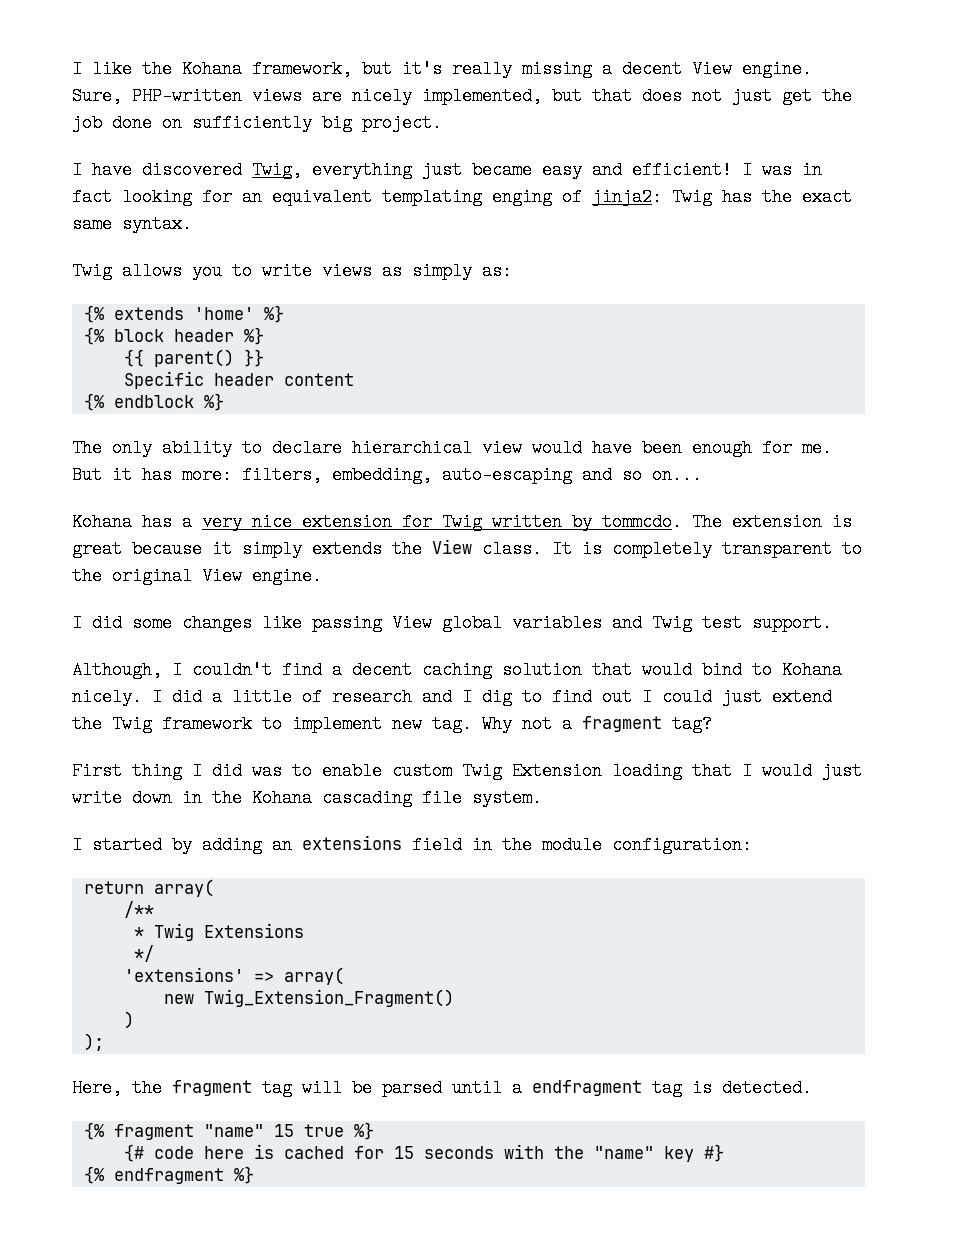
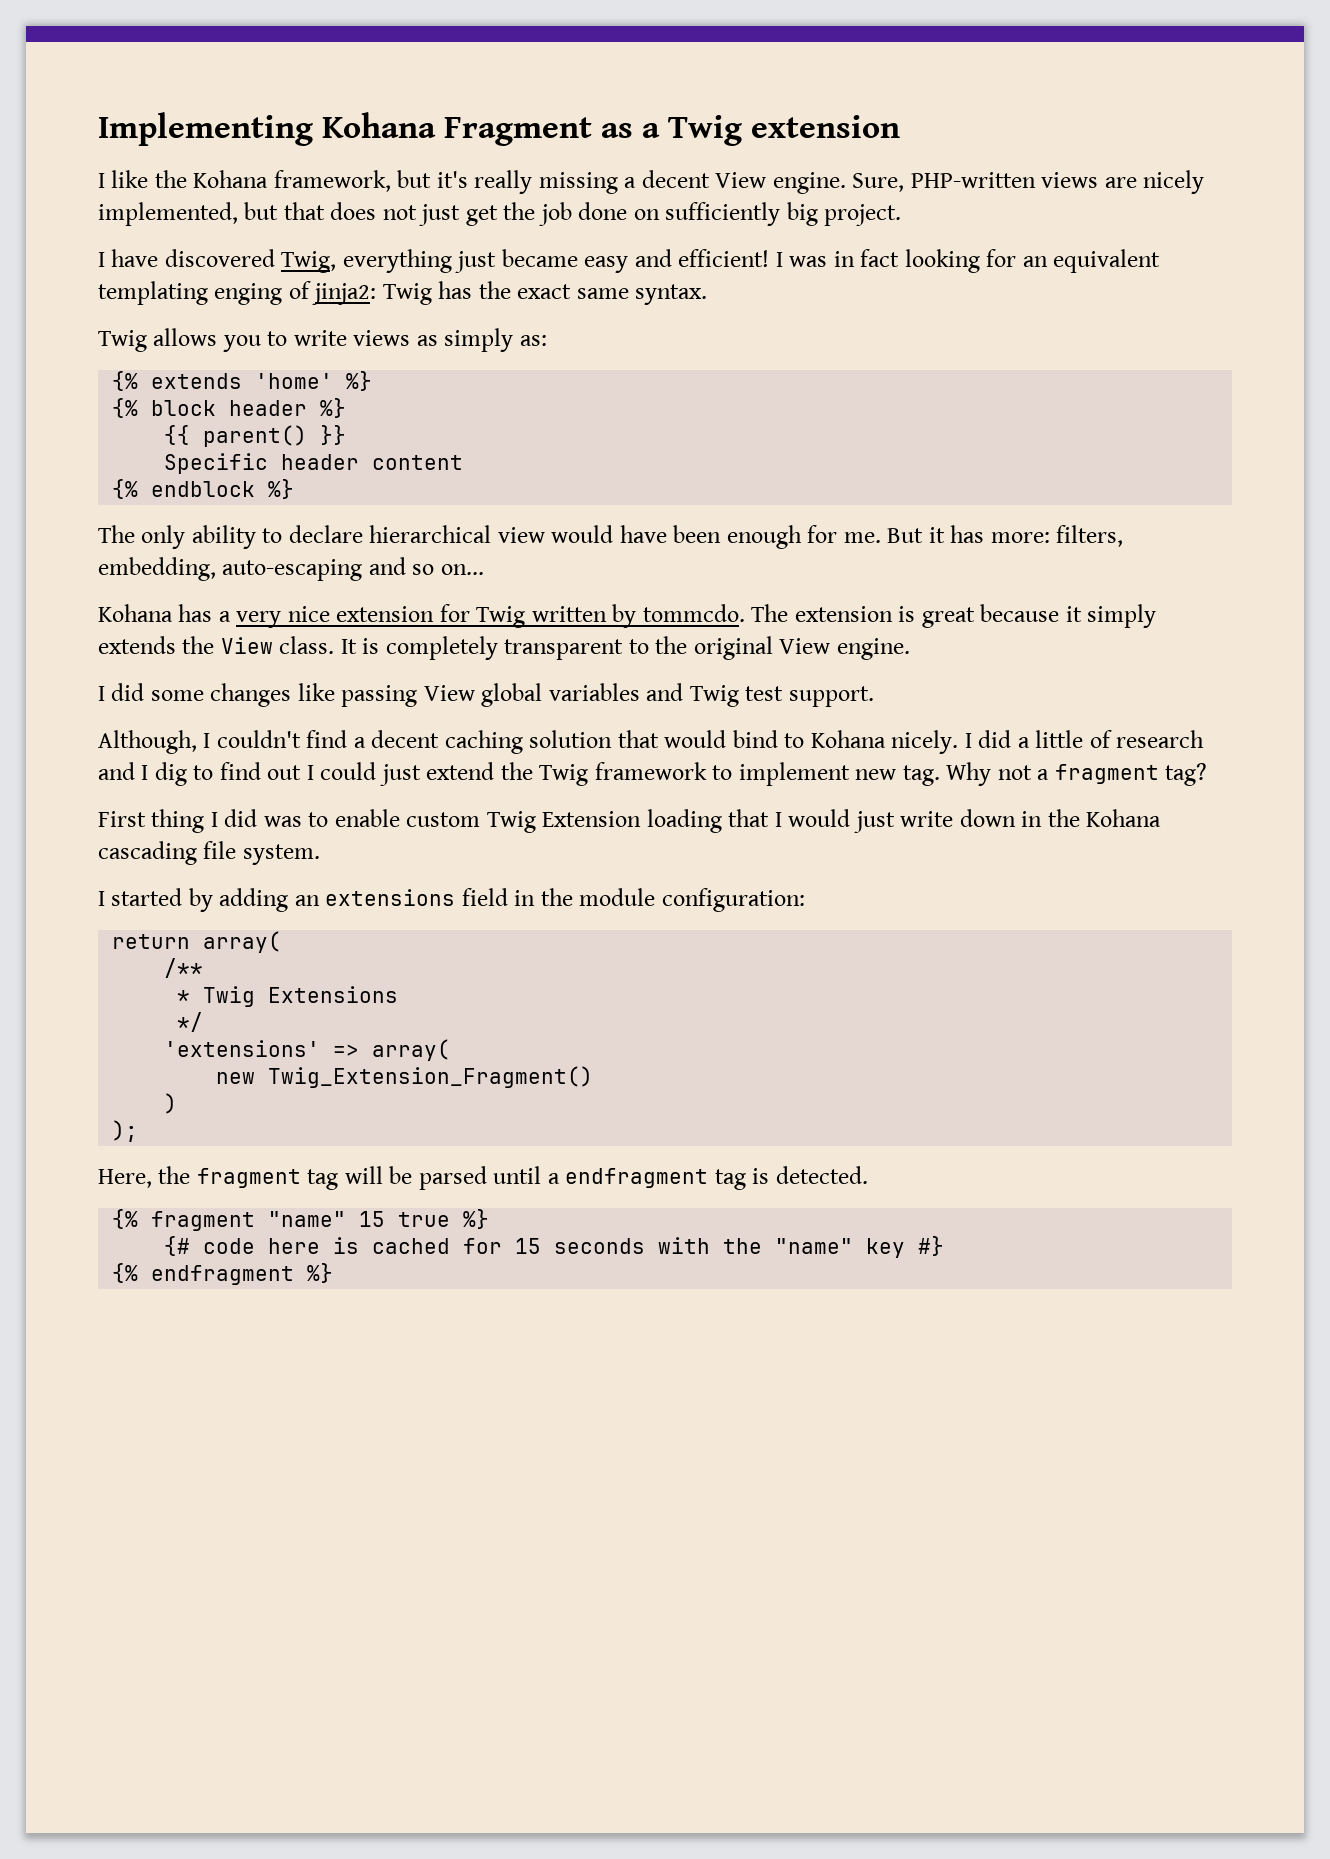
(72, 69) none -> [98,112,901,146] Implementing Kohana Fragment as a Twig extension //

